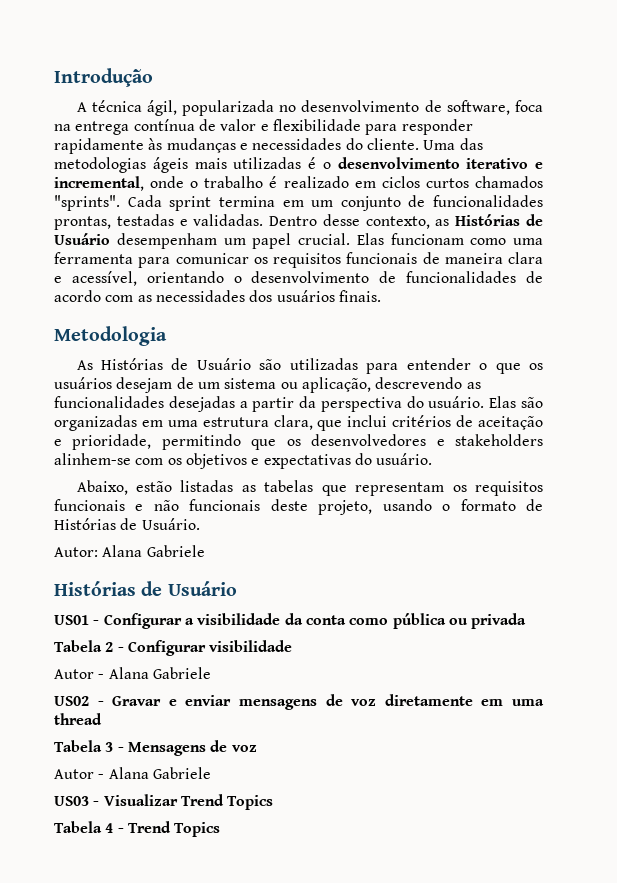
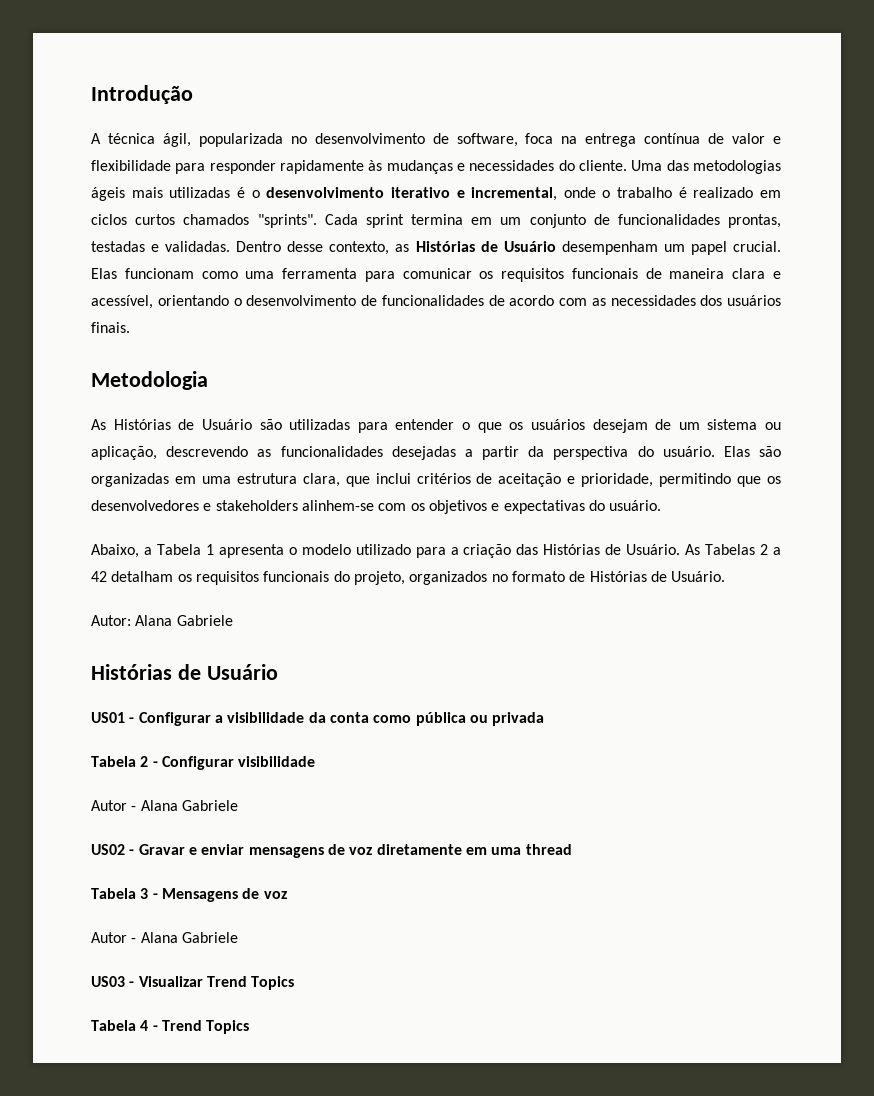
[136,480,543,496] [54,499,451,515] estão listadas as tabelas que representam os requisitos funcionais e não funcionais deste projeto, usando o -> [143,544,782,558] [91,571,508,585] a Tabela 1 apresenta o modelo utilizado para a criação das Histórias de Usuário. As Tabelas 2 a 42 detalham os requisitos funcionais do projeto, organizados no

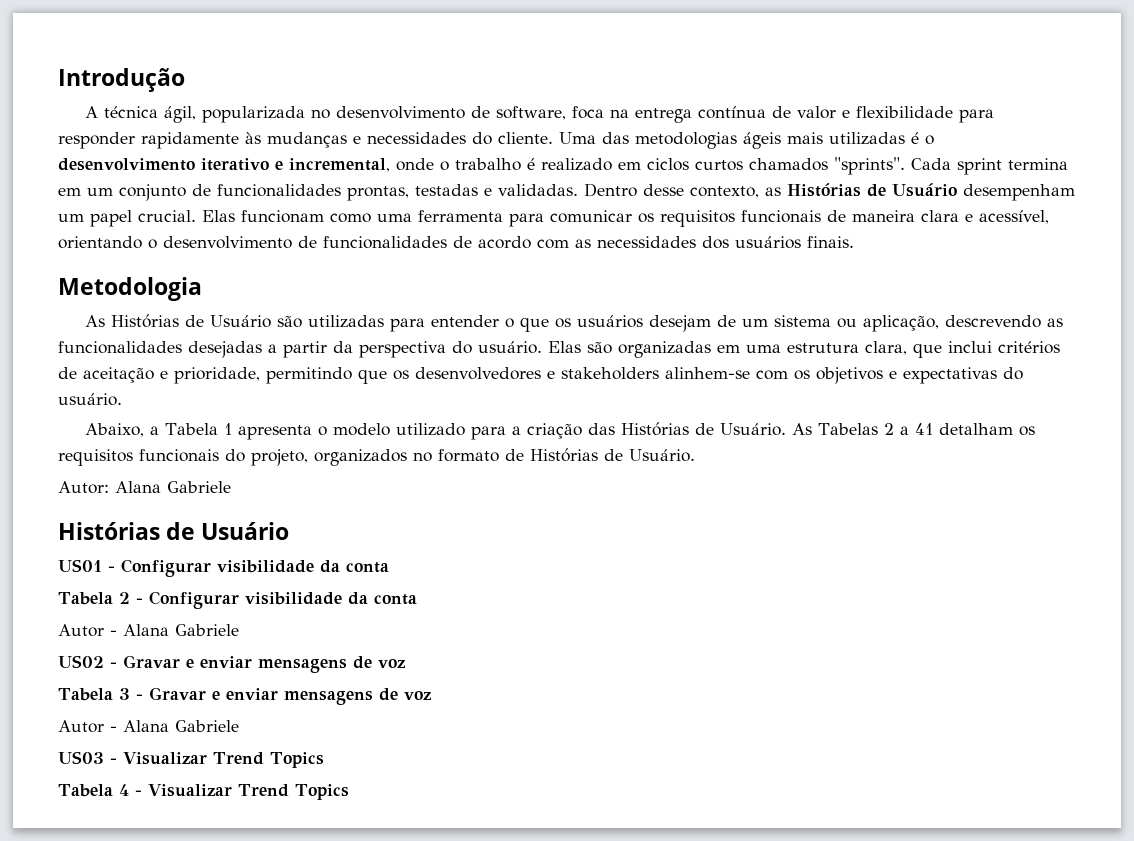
[91,571,107,582] 42 -> [915,423,934,435] 41
[214,712,545,726] a visibilidade da conta como pública ou privada -> [217,560,389,573] visibilidade da conta
(316, 761) none -> [347,592,417,605] da conta
[376,844,572,855] diretamente em uma thread -> (405, 663) none
[161,888,238,902] Mensagens -> [148,687,373,705] Gravar e enviar mensagens
(158, 1028) none -> [147,784,232,797] Visualizar

